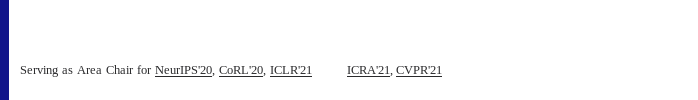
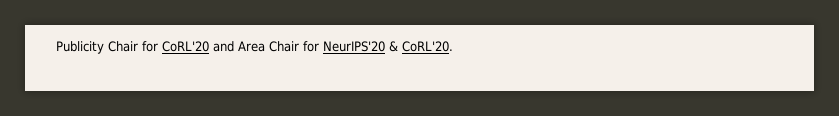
[20,65,443,77] Serving as Area Chair for NeurIPS'20, CoRL'20, ICLR'21 ICRA'21, CVPR'21 -> [56,41,453,54] Publicity Chair for CoRL'20 and Area Chair for NeurIPS'20 & CoRL'20.

